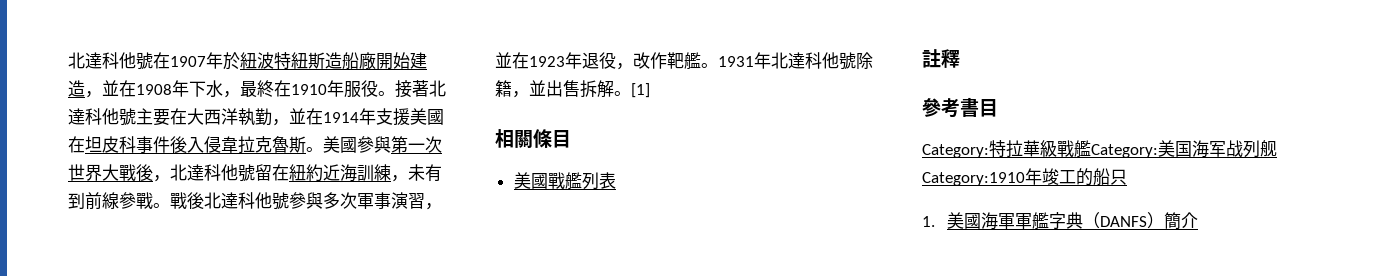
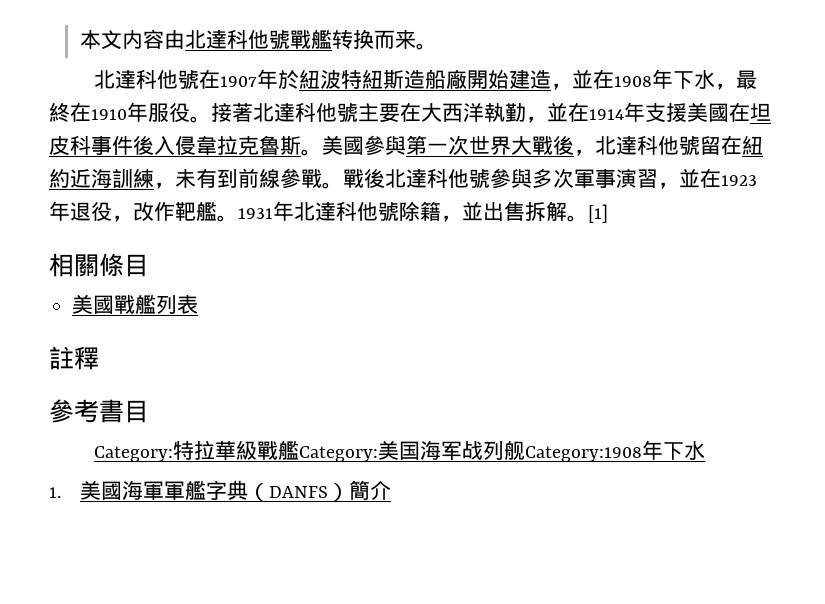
(68, 60) none -> [79,29,437,50] 本文内容由北達科他號戰艦转换而来。 //
[922,168,1127,186] Category:1910年竣工的船只 -> [525,440,706,462] Category:1908年下水

